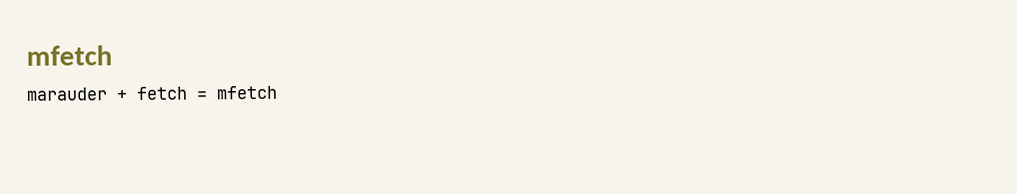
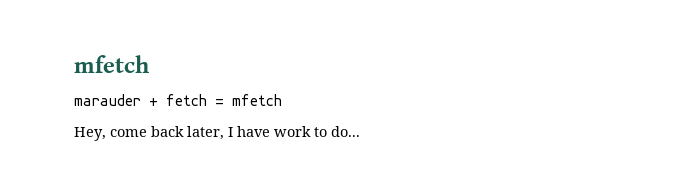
(278, 92) none -> [74,126,360,141] // Hey, come back later, I have work to do...

